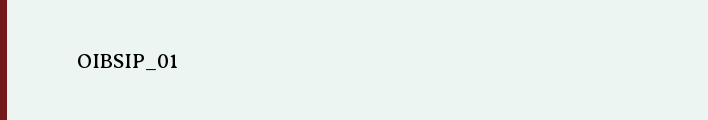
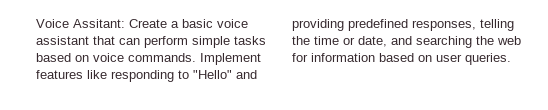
[77,54,178,71] OIBSIP_01 -> [36,19,248,28] [36,36,266,48] [36,53,261,65] [36,70,257,82] [292,19,514,31] [292,36,521,48] [292,53,511,65] Voice Assitant: Create a basic voice assistant that can perform simple tasks based on voice commands. Implement features like responding to "Hello" and providing predefined responses, telling the time or date, and searching the web for information based on user queries.

